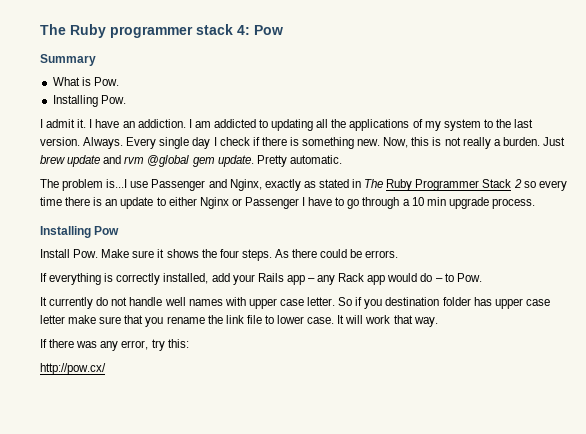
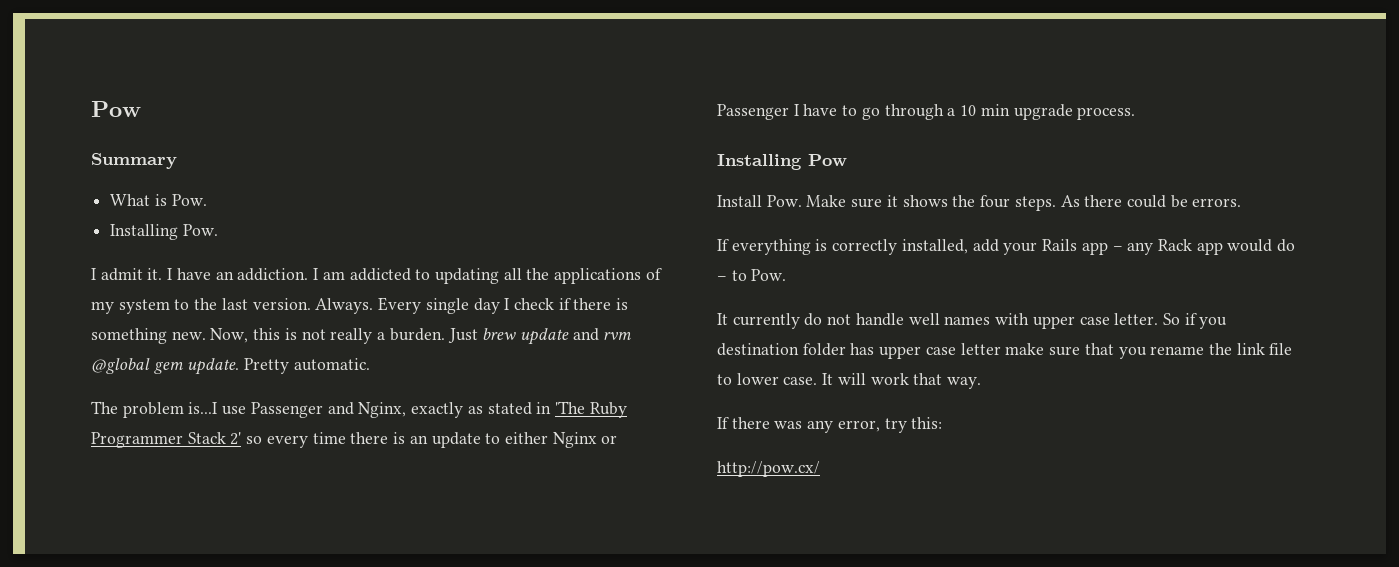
[40,24,250,38] The Ruby programmer stack 4: -> (91, 109) none
[364,179,384,188] The -> [554,401,585,414] 'The
[513,179,522,188] 2 -> [230,432,242,445] 2'

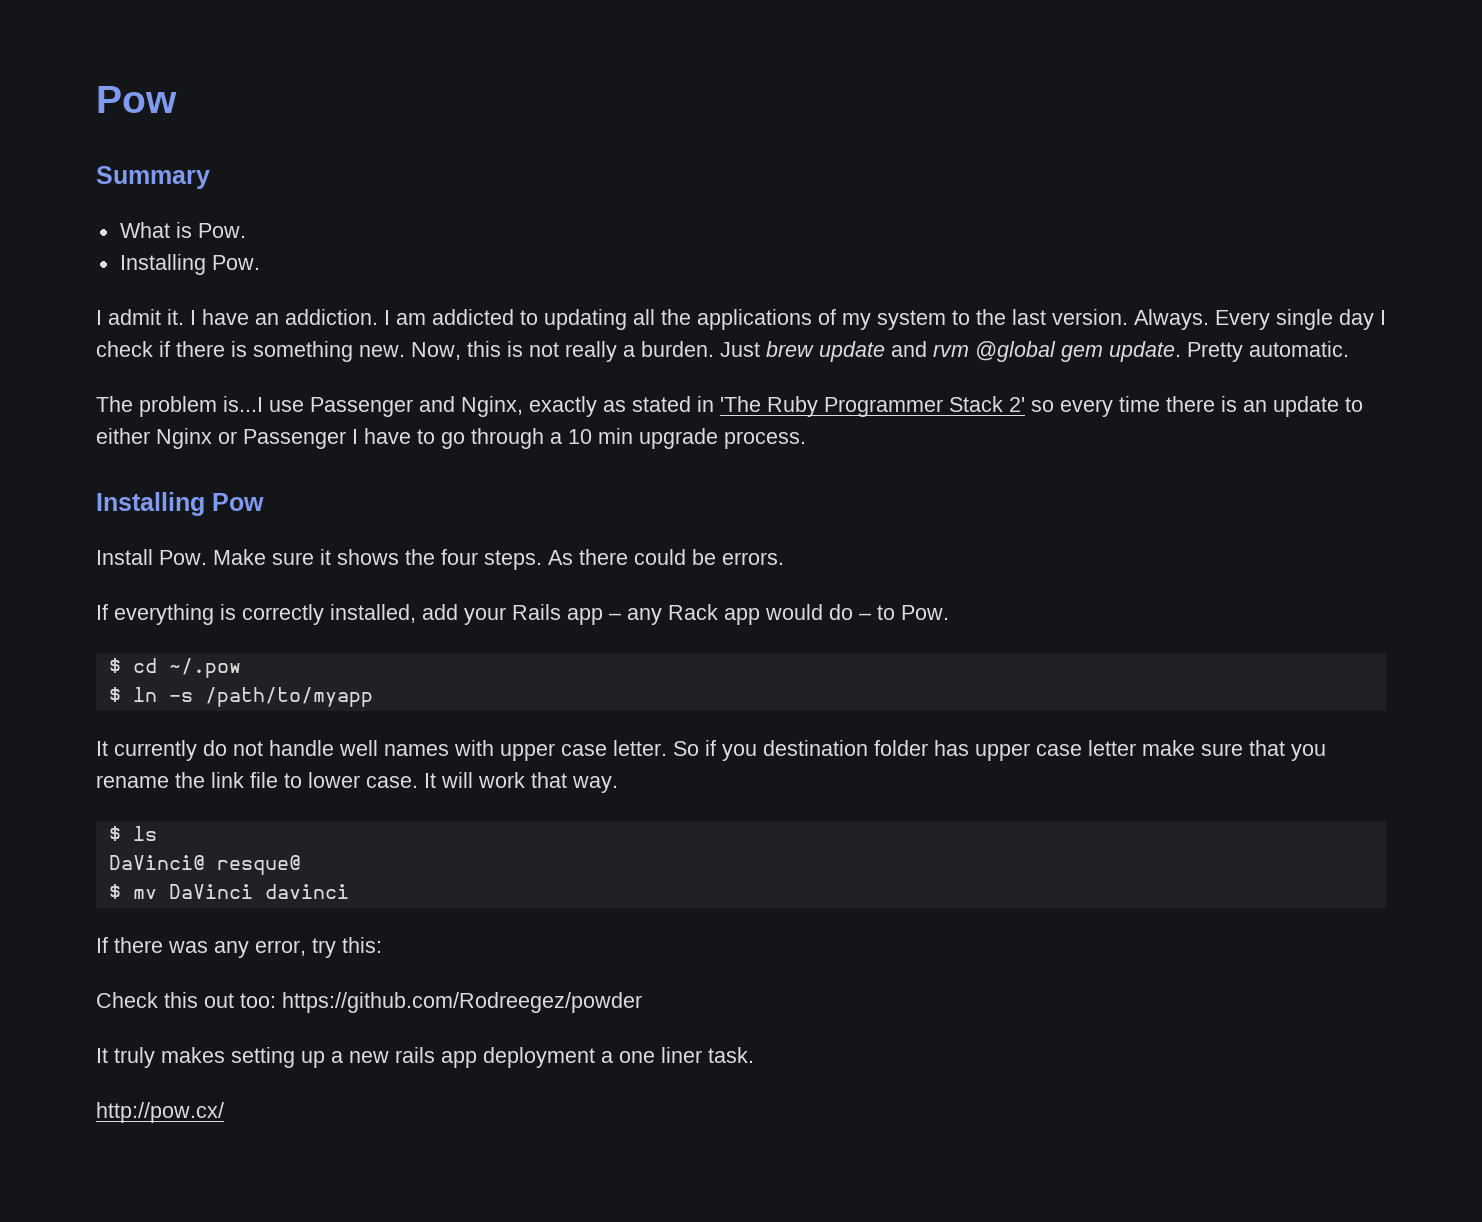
(787, 275) none -> [108,658,241,678] [108,687,373,707] // $ cd ~/.pow // $ ln -s /path/to/myapp
(982, 383) none -> [108,826,157,841] [108,855,301,875] [108,884,349,899] // $ ls // DaVinci@ resque@ // $ mv DaVinci davinci
(943, 423) none -> [96,992,642,1013] [96,1047,754,1068] // Check this out too: https://github.com/Rodreegez/powder // It truly makes setting up a new rails app deployment a one liner task.

